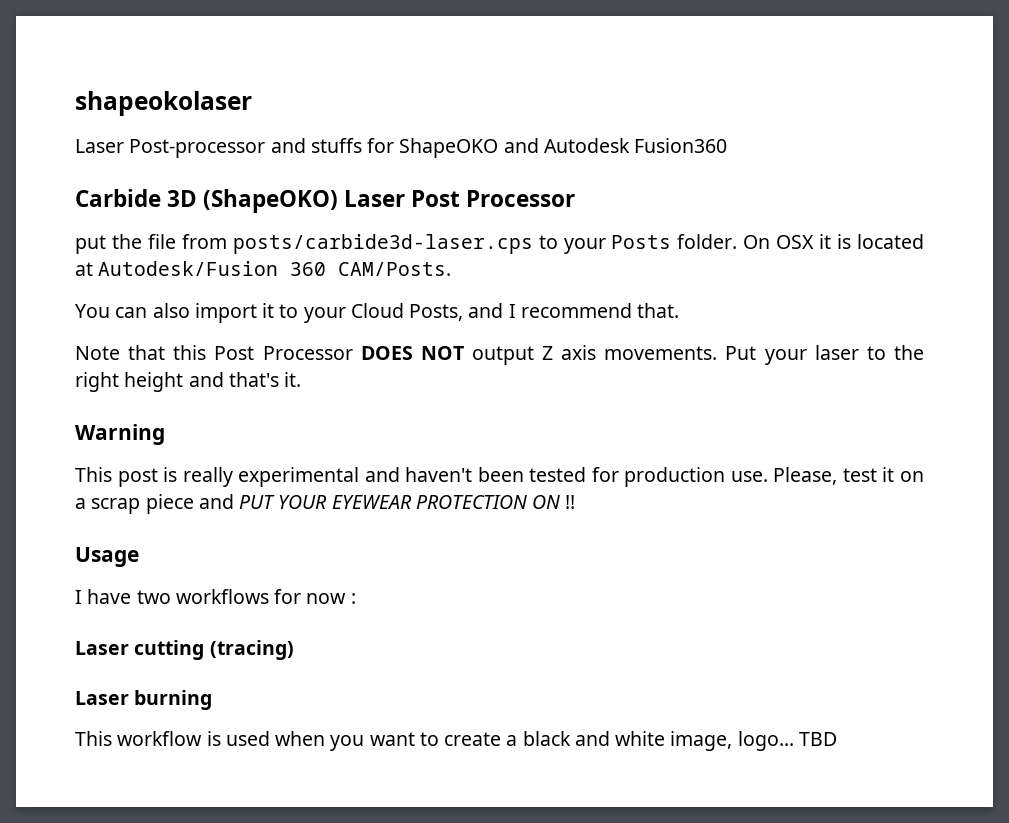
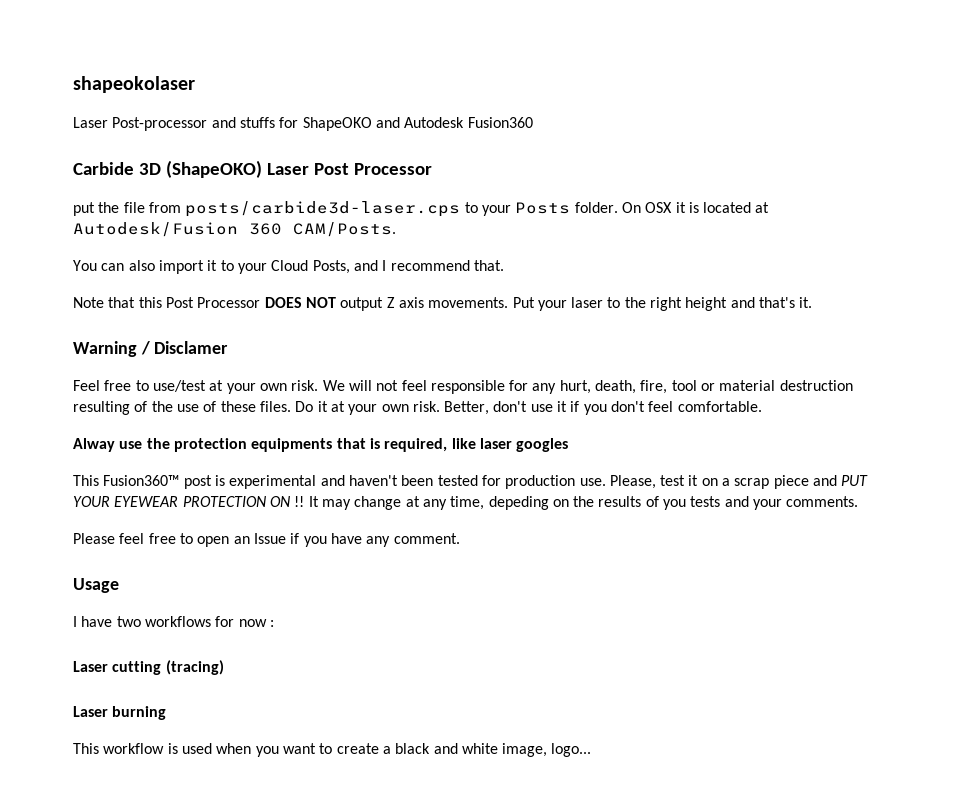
[75,467,112,482] // This -> [140,341,229,355] [73,380,853,394] [73,401,762,415] [73,438,569,452] [73,475,180,486] / Disclamer // Feel free to use/test at your own risk. We will not feel responsible for any hurt, death, fire, tool or material destruction resulting of the use of these files. Do it at your own risk. Better, don't use it if you don't feel comfortable. // Alway use the protection equipments that is required, like laser googles // This Fusion360™
[182,467,233,487] really -> (225, 480) none
(576, 502) none -> [308,496,859,510] [73,533,460,547] It may change at any time, depeding on the results of you tests and your comments. // Please feel free to open an Issue if you have any comment.
[798,732,837,746] TBD -> (592, 750) none

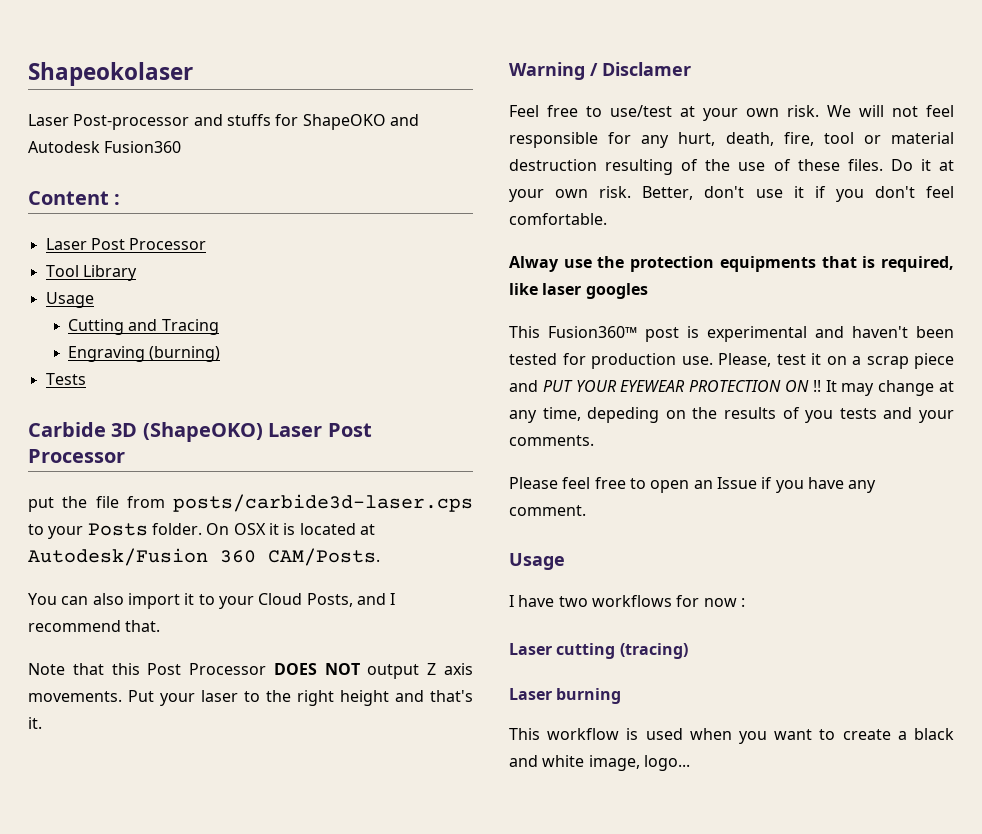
[73,76,195,93] shapeokolaser -> [28,62,193,86] Shapeokolaser
(533, 122) none -> [28,191,121,205] [45,238,207,250] [45,265,137,281] [45,292,94,308] [67,319,219,335] [67,346,221,362] [45,373,86,385] // Content : // Laser Post Processor // Tool Library // Usage // Cutting and Tracing // Engraving (burning) // Tests

